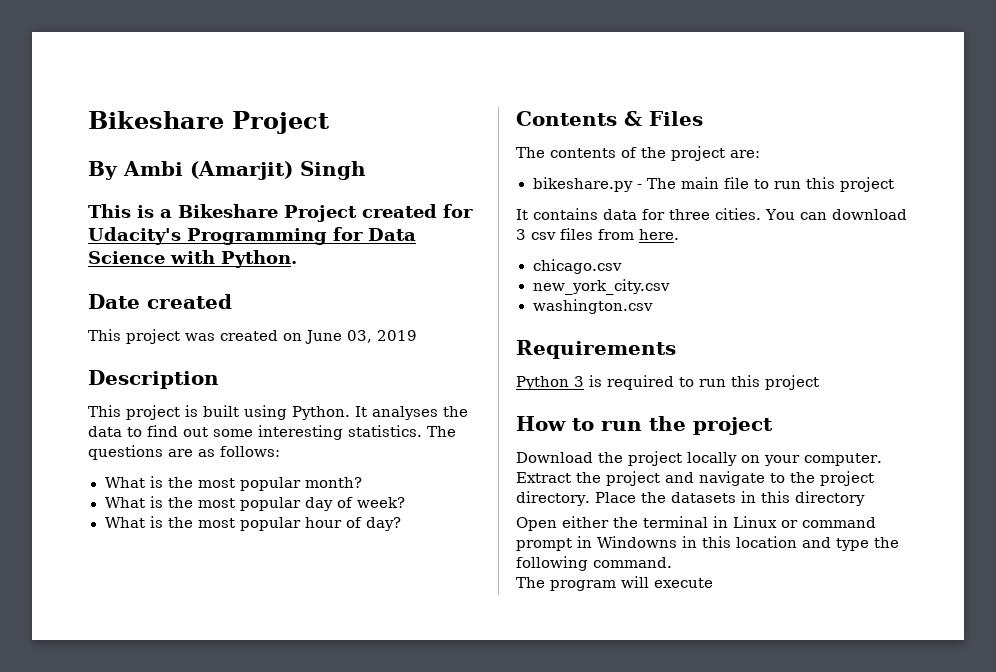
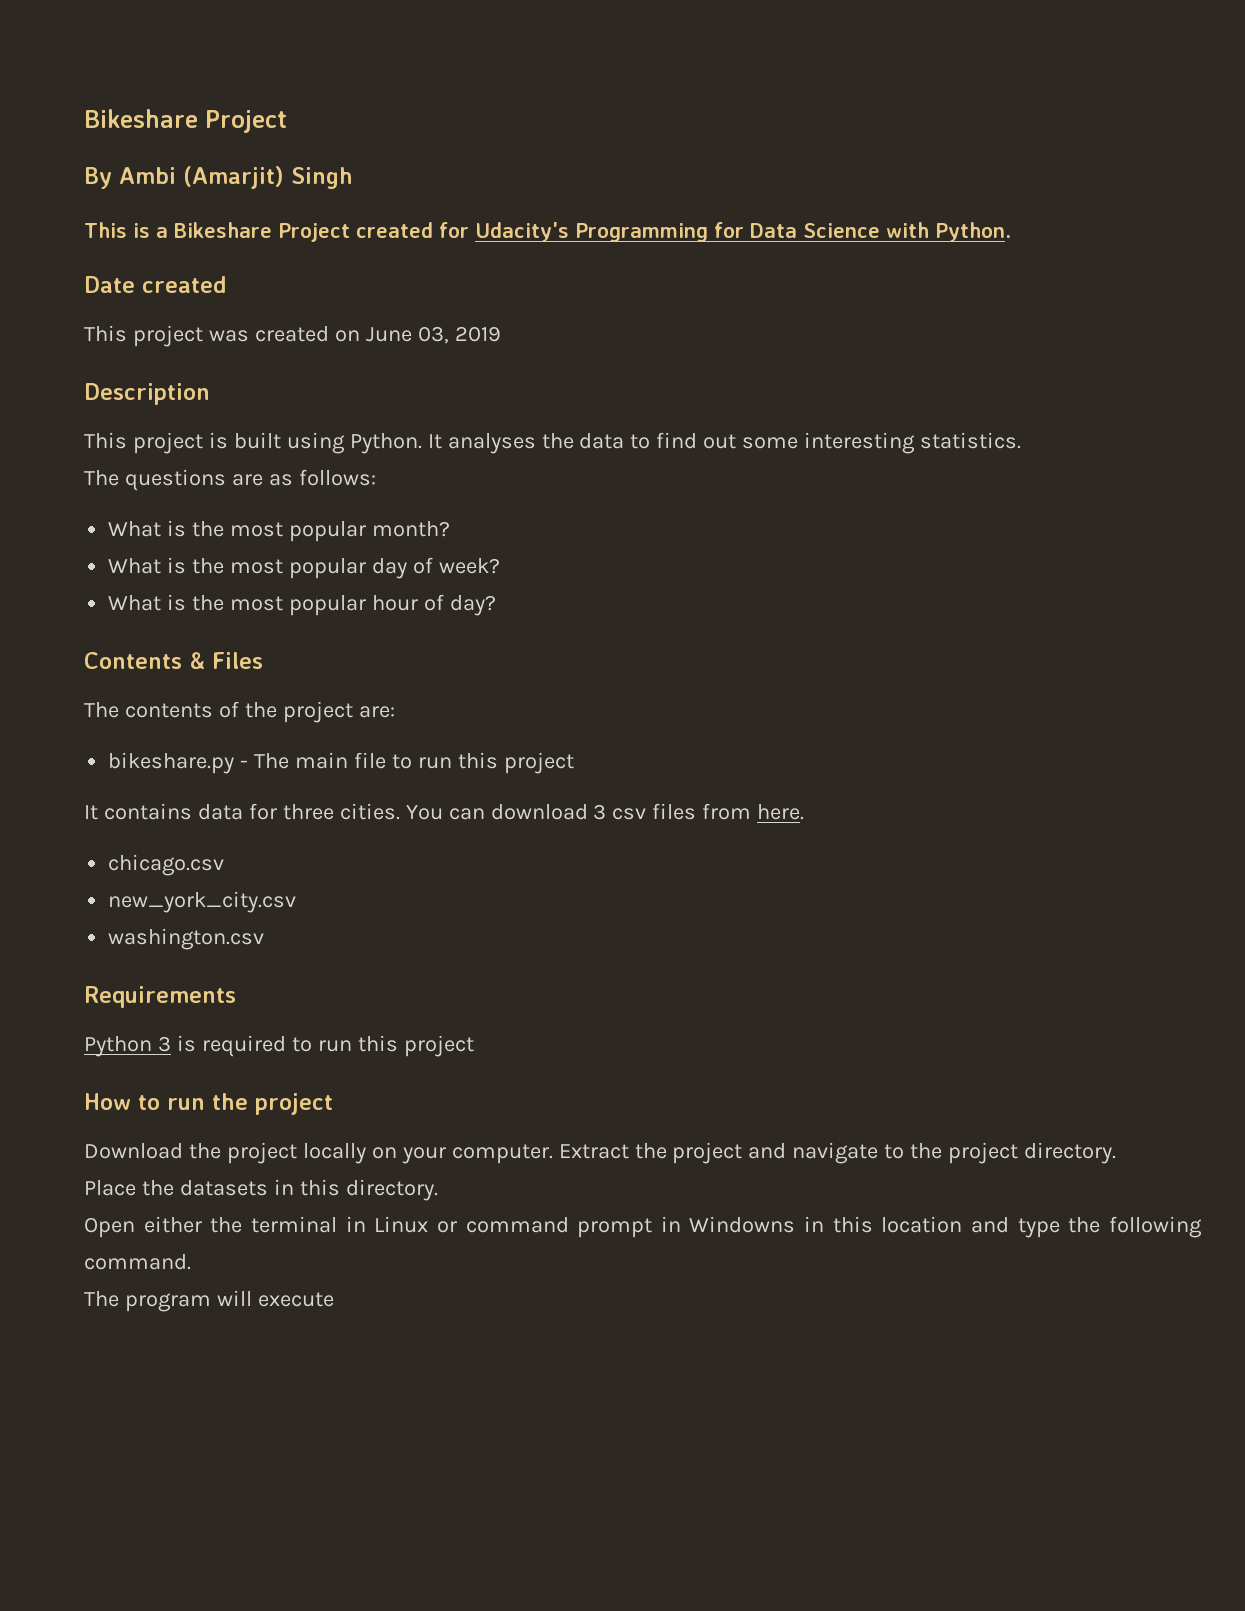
(422, 431) none -> (1022, 440) //
(590, 498) none -> (1117, 1153) //
[794,491,865,506] directory -> [345,1179,438,1201] directory.

